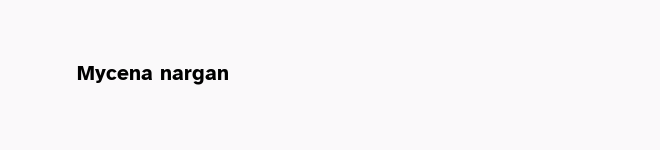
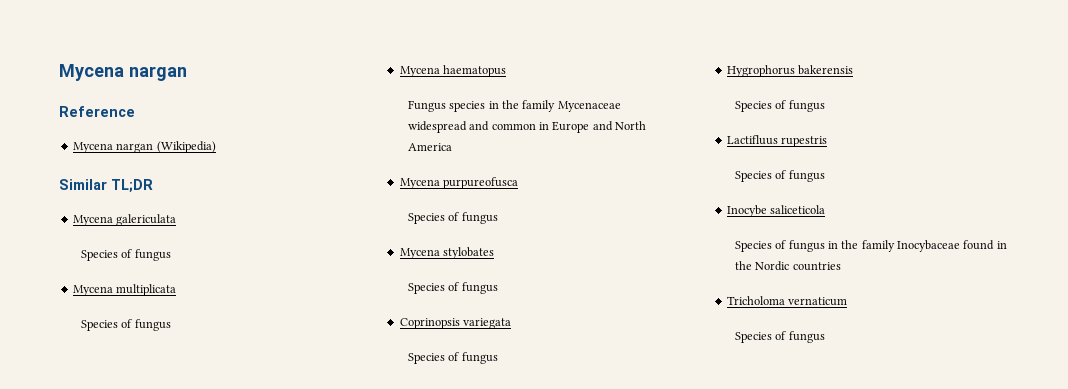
[77,66,229,85] Mycena nargan -> [59,64,187,81] [59,106,135,117] [72,141,216,153] [59,179,153,193] [72,214,177,226] [80,249,171,261] [72,284,177,296] [80,319,171,331] [399,65,507,77] [407,100,621,112] [407,121,647,133] [407,143,452,151] [399,177,519,189] [407,212,498,224] [399,247,495,259] [407,282,498,294] [399,318,512,329] [407,352,498,364] [726,65,854,77] [734,100,825,112] [726,135,828,147] [734,170,825,182] [726,205,826,217] [734,240,1007,252] [734,261,841,271] [726,296,848,306] [734,331,825,343] Mycena nargan // Reference // Mycena nargan (Wikipedia) // Similar TL;DR // Mycena galericulata // Species of fungus // Mycena multiplicata // Species of fungus // Mycena haematopus // Fungus species in the family Mycenaceae widespread and common in Europe and North America // Mycena purpureofusca // Species of fungus // Mycena stylobates // Species of fungus // Coprinopsis variegata // Species of fungus // Hygrophorus bakerensis // Species of fungus // Lactifluus rupestris // Species of fungus // Inocybe saliceticola // Species of fungus in the family Inocybaceae found in the Nordic countries // Tricholoma vernaticum // Species of fungus

